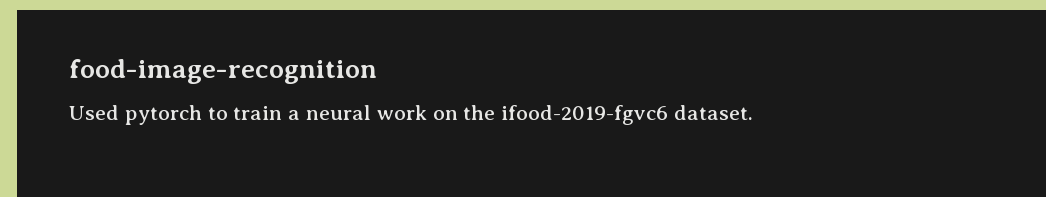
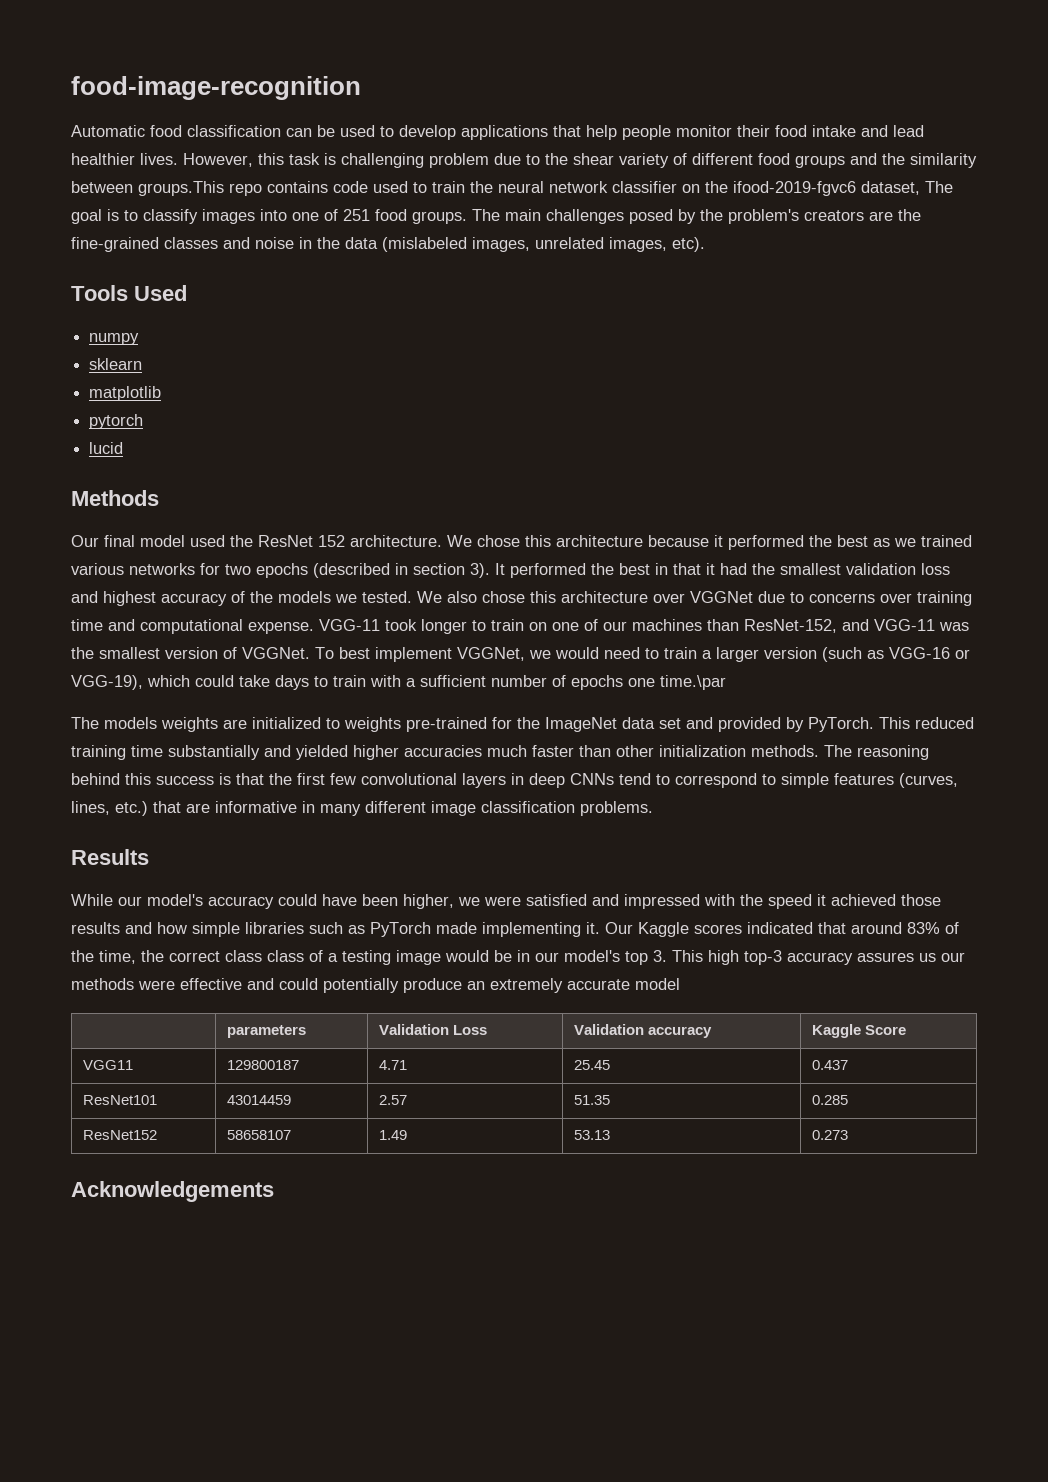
[69,105,754,125] Used pytorch to train a neural work on the ifood-2019-fgvc6 dataset. -> [71,125,924,140] [71,153,977,168] [71,181,953,196] [71,209,921,224] [71,237,705,252] [71,285,187,301] [89,333,140,345] [89,358,143,370] [89,386,162,401] [89,414,144,429] [89,442,124,454] [71,490,159,506] [71,535,972,550] [71,563,950,578] [71,591,972,606] [71,619,969,634] [71,647,970,662] [71,675,726,690] [71,717,974,732] [71,745,929,760] [71,773,958,788] [71,801,653,816] [71,849,149,865] [71,894,941,909] [71,922,959,937] [71,950,965,965] [71,978,680,993] [227,1025,307,1038] [379,1024,488,1035] [574,1024,713,1038] [812,1024,907,1038] [83,1060,134,1070] [227,1060,300,1070] [379,1060,408,1070] [574,1060,611,1070] [812,1060,849,1070] [83,1095,158,1105] [227,1095,292,1105] [379,1095,408,1105] [574,1095,611,1105] [812,1095,849,1105] [83,1130,158,1140] [227,1130,292,1140] [379,1130,408,1140] [574,1130,611,1140] [812,1130,849,1140] [71,1181,274,1202] Automatic food classification can be used to develop applications that help people monitor their food intake and lead healthier lives. However, this task is challenging problem due to the shear variety of different food groups and the similarity between groups.This repo contains code used to train the neural network classifier on the ifood-2019-fgvc6 dataset, The goal is to classify images into one of 251 food groups. The main challenges posed by the problem's creators are the fine-grained classes and noise in the data (mislabeled images, unrelated images, etc). // Tools Used // numpy // sklearn // matplotlib // pytorch // lucid // Methods // Our final model used the ResNet 152 architecture. We chose this architecture because it performed the best as we trained various networks for two epochs (described in section 3). It performed the best in that it had the smallest validation loss and highest accuracy of the models we tested. We also chose this architecture over VGGNet due to concerns over training time and computational expense. VGG-11 took longer to train on one of our machines than ResNet-152, and VGG-11 was the smallest version of VGGNet. To best implement VGGNet, we would need to train a larger version (such as VGG-16 or VGG-19), which could take days to train with a sufficient number of epochs one time.\par // The models weights are initialized to weights pre-trained for the ImageNet data set and provided by PyTorch. This reduced training time substantially and yielded higher accuracies much faster than other initialization methods. The reasoning behind this success is that the first few convolutional layers in deep CNNs tend to correspond to simple features (curves, lines, etc.) that are informative in many different image classification problems. // Results // While our model's accuracy could have been higher, we were satisfied and impressed with the speed it achieved those results and how simple libraries such as PyTorch made implementing it. Our Kaggle scores indicated that around 83% of the time, the correct class class of a testing image would be in our model's top 3. This high top-3 accuracy assures us our methods were effective and could potentially produce an extremely accurate model // | parameters | Validation Loss | Validation accuracy | Kaggle Score // VGG11 | 129800187 | 4.71 | 25.45 | 0.437 // ResNet101 | 43014459 | 2.57 | 51.35 | 0.285 // ResNet152 | 58658107 | 1.49 | 53.13 | 0.273 // Acknowledgements

